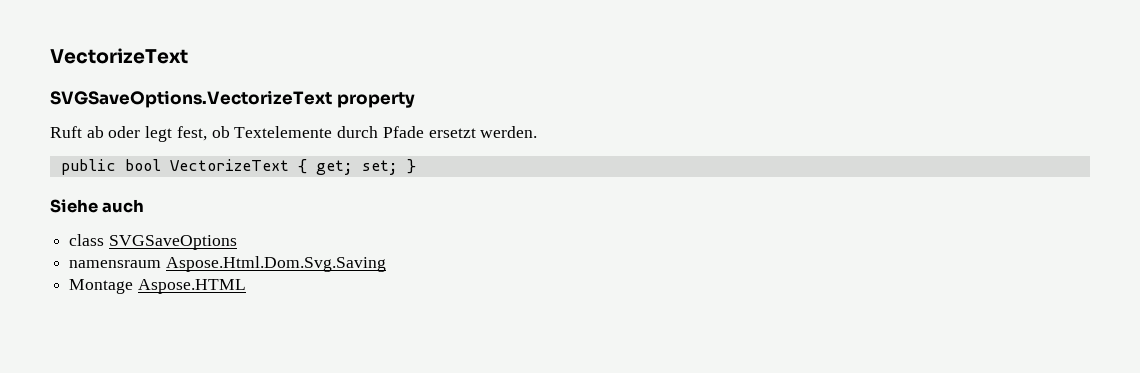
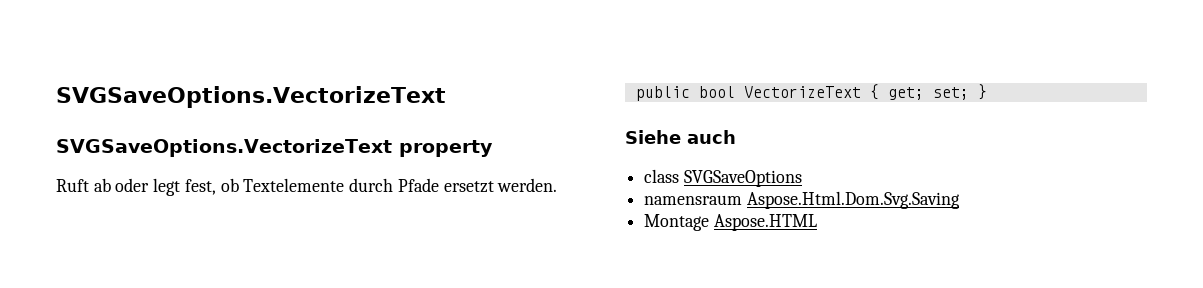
[50,48,188,64] VectorizeText -> [56,86,446,108] SVGSaveOptions.VectorizeText

